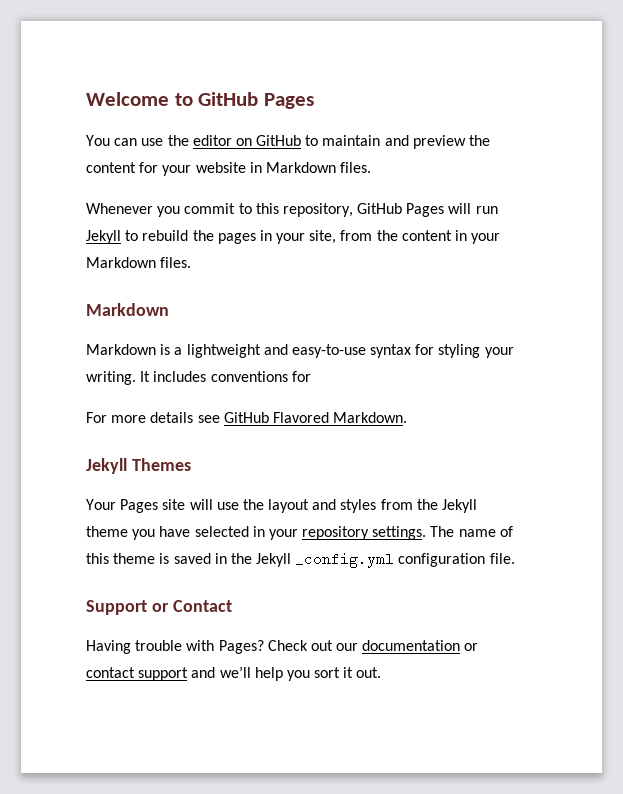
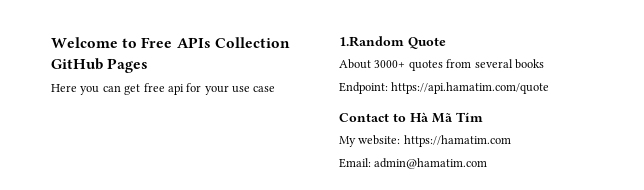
(193, 99) none -> [141,37,290,48] Free APIs Collection
[86,135,491,149] [86,162,372,176] [86,203,498,217] [86,230,501,244] [86,257,192,268] [86,303,169,316] [86,344,514,358] [86,371,311,385] [86,412,408,423] [86,458,191,474] [86,499,478,513] [86,526,513,540] [86,552,515,568] [86,600,232,615] [86,640,479,654] [86,666,382,681] You can use the editor on GitHub to maintain and preview the content for your website in Markdown files. // Whenever you commit to this repository, GitHub Pages will run Jekyll to rebuild the pages in your site, from the content in your Markdown files. // Markdown // Markdown is a lightweight and easy-to-use syntax for styling your writing. It includes conventions for // For more details see GitHub Flavored Markdown. // Jekyll Themes // Your Pages site will use the layout and styles from the Jekyll theme you have selected in your repository settings. The name of this theme is saved in the Jekyll _config.yml configuration file. // Support or Contact // Having trouble with Pages? Check out our documentation or contact support and we’ll help you sort it out. -> [51,83,276,95] [339,36,446,49] [339,59,544,71] [339,82,550,94] [339,112,483,123] [339,135,511,147] [339,158,488,169] Here you can get free api for your use case // 1.Random Quote // About 3000+ quotes from several books // Endpoint: https://api.hamatim.com/quote // Contact to Hà Mã Tím // My website: https://hamatim.com // Email: admin@hamatim.com

